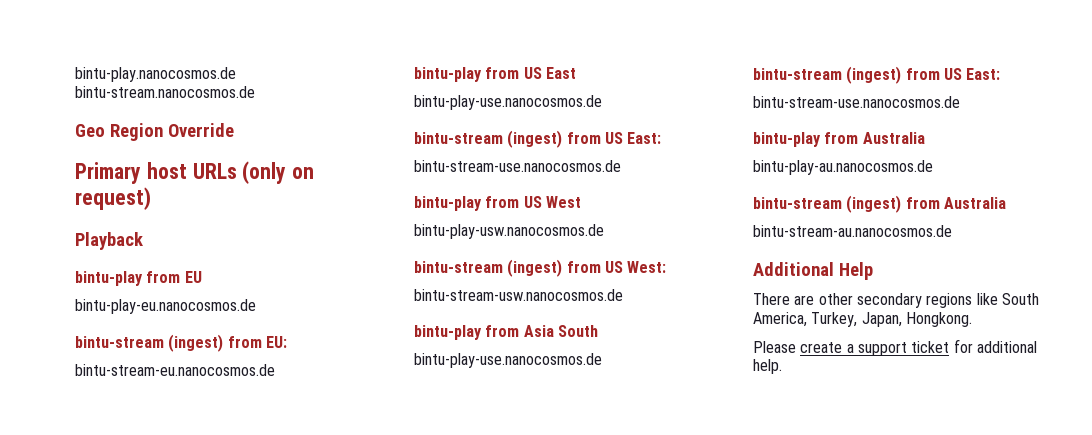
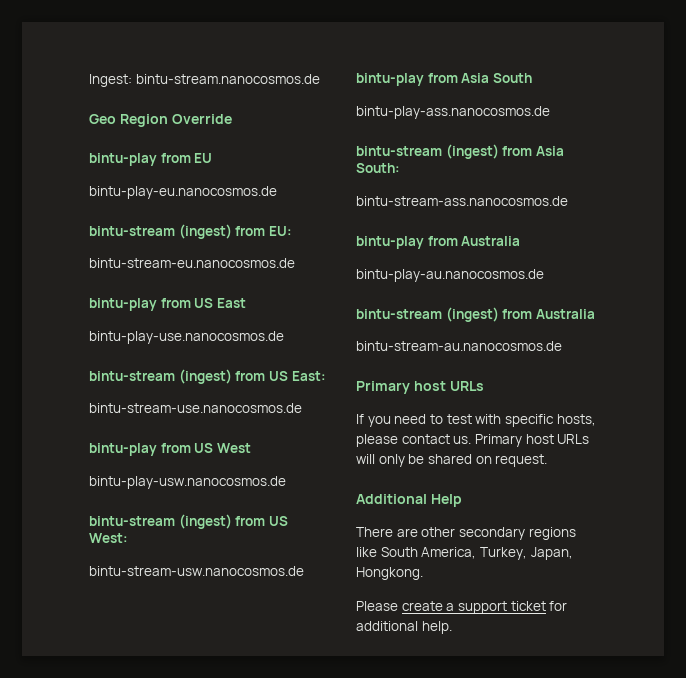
[75,67,236,82] bintu-play.nanocosmos.de -> [89,74,132,87] Ingest:
[75,161,315,184] [75,187,151,210] [75,232,143,250] // Primary host URLs (only on request) // Playback -> (232, 119) none
[414,353,602,368] [753,66,1001,84] [753,96,960,108] bintu-play-use.nanocosmos.de // bintu-stream (ingest) from US East: // bintu-stream-use.nanocosmos.de -> [356,106,550,119] [356,144,564,159] [356,163,400,173] [356,196,568,206] bintu-play-ass.nanocosmos.de // bintu-stream (ingest) from Asia South: // bintu-stream-ass.nanocosmos.de
(952, 231) none -> [356,381,484,394] [356,414,596,427] [356,434,590,447] [356,454,548,467] // Primary host URLs // If you need to test with specific hosts, please contact us. Primary host URLs will only be shared on request.

